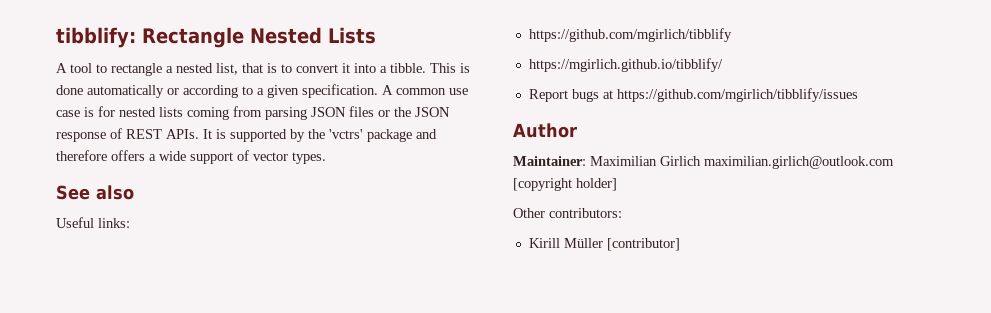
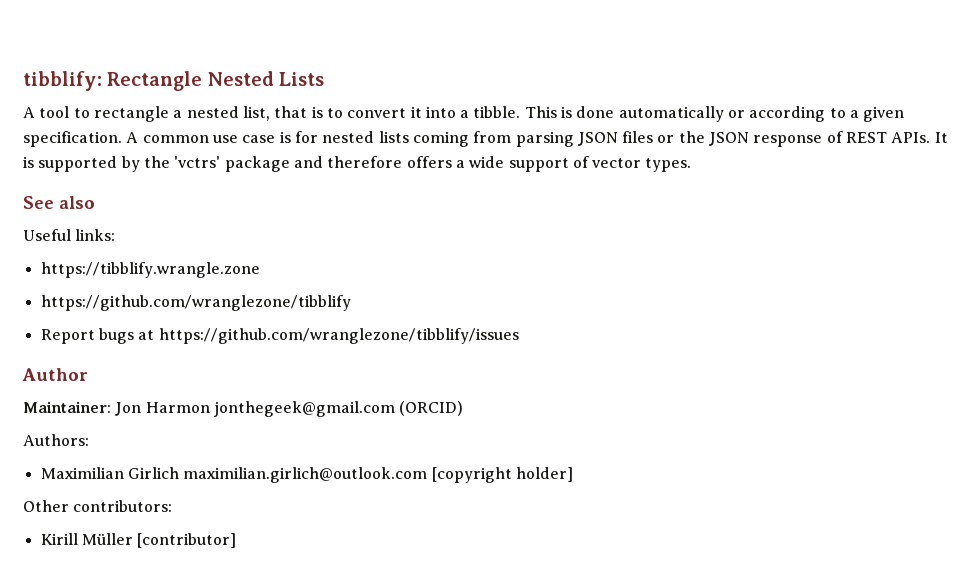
[528,28,732,42] [528,58,723,72] https://github.com/mgirlich/tibblify // https://mgirlich.github.io/tibblify/ -> [40,262,260,278] [40,295,351,311] https://tibblify.wrangle.zone // https://github.com/wranglezone/tibblify
[616,88,858,102] https://github.com/mgirlich/tibblify/issues -> [158,328,519,344] https://github.com/wranglezone/tibblify/issues
(586, 161) none -> [115,401,464,417] [23,434,89,446] Jon Harmon jonthegeek@gmail.com (ORCID) // Authors: //

